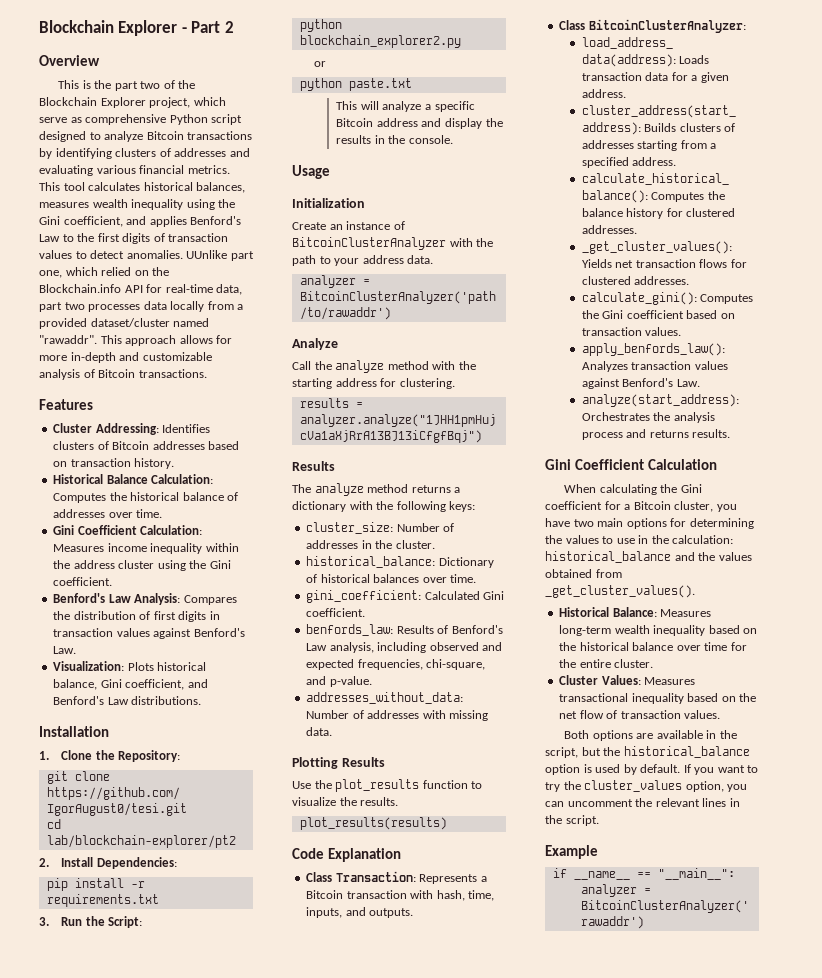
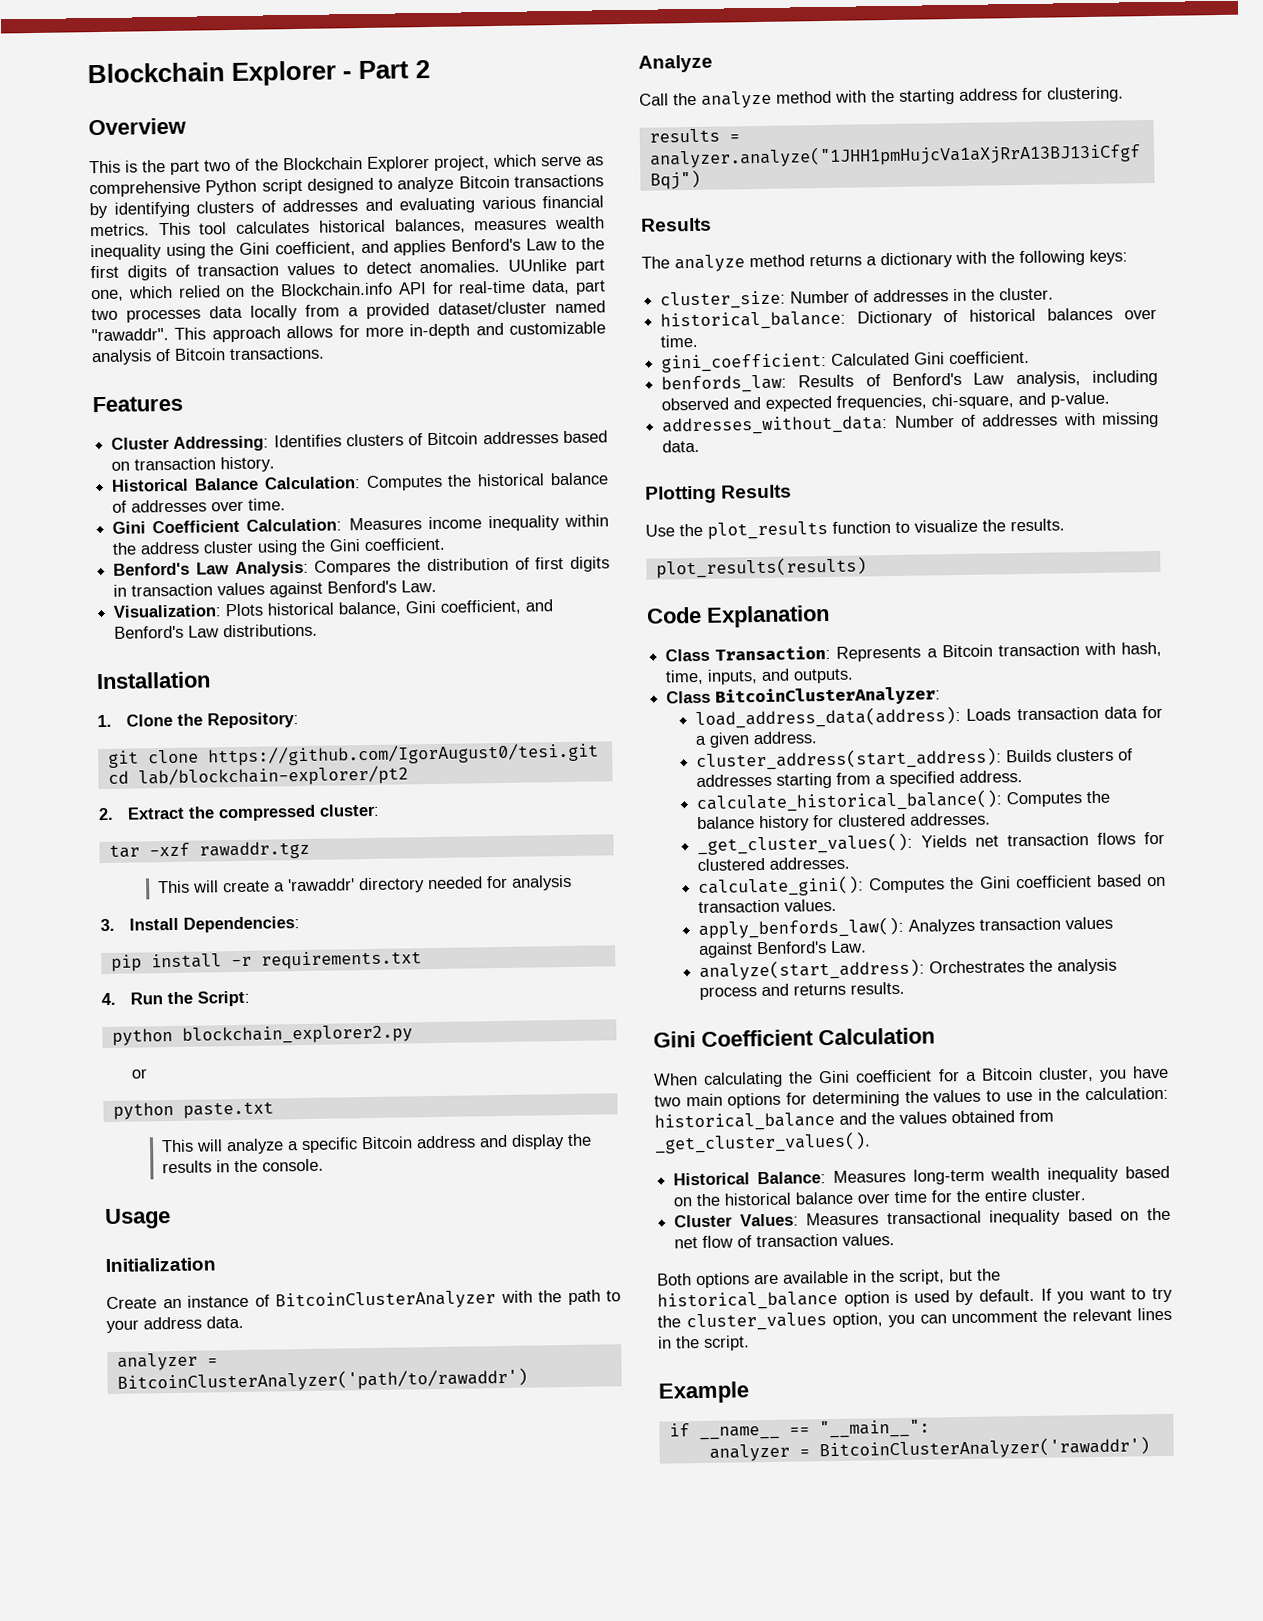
(49, 862) none -> [126,803,380,822] [108,840,310,860] [157,874,572,894] [100,918,115,932] Extract the compressed cluster: // tar -xzf rawaddr.tgz // This will create a 'rawaddr' directory needed for analysis // 3.
[39,917,49,926] 3. -> [101,992,116,1006] 4.

